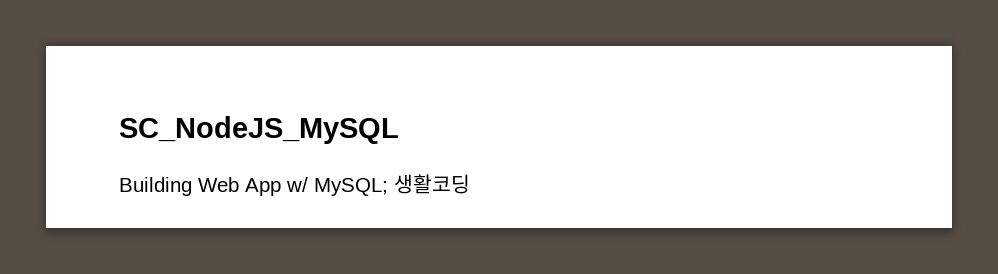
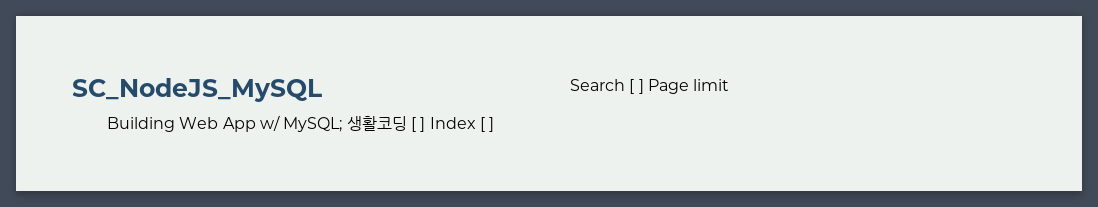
(470, 184) none -> [411,117,495,132] [570,79,730,94] [ ] Index [ ] Search [ ] Page limit

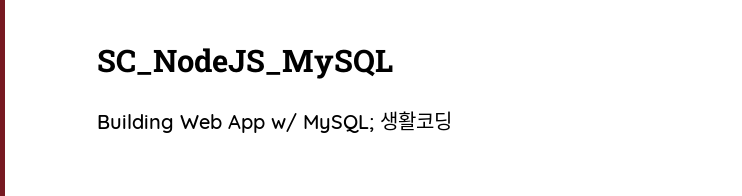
[411,117,495,132] [570,79,730,94] [ ] Index [ ] Search [ ] Page limit -> (452, 121) none

